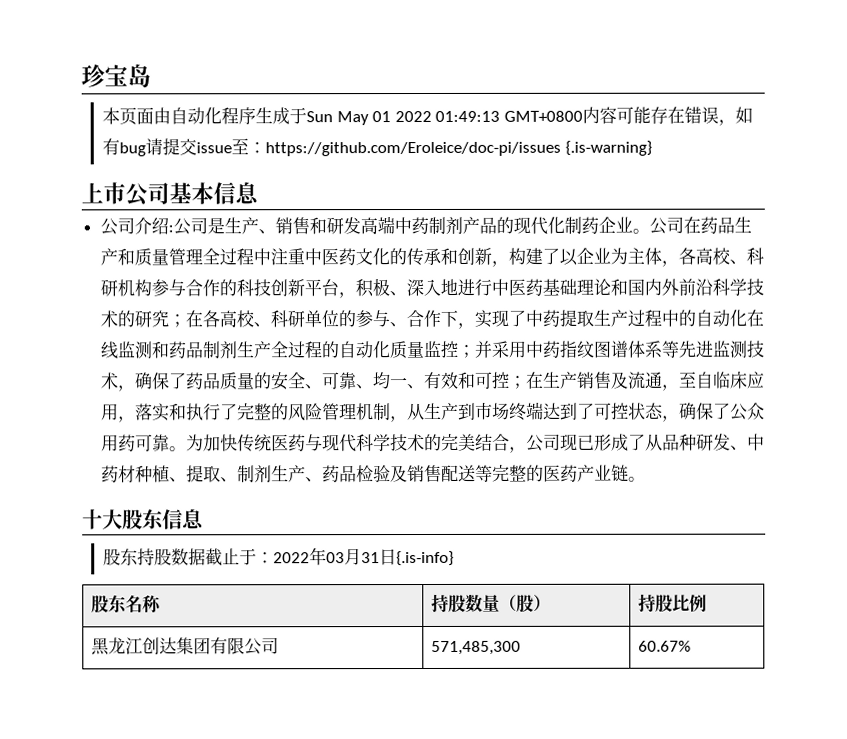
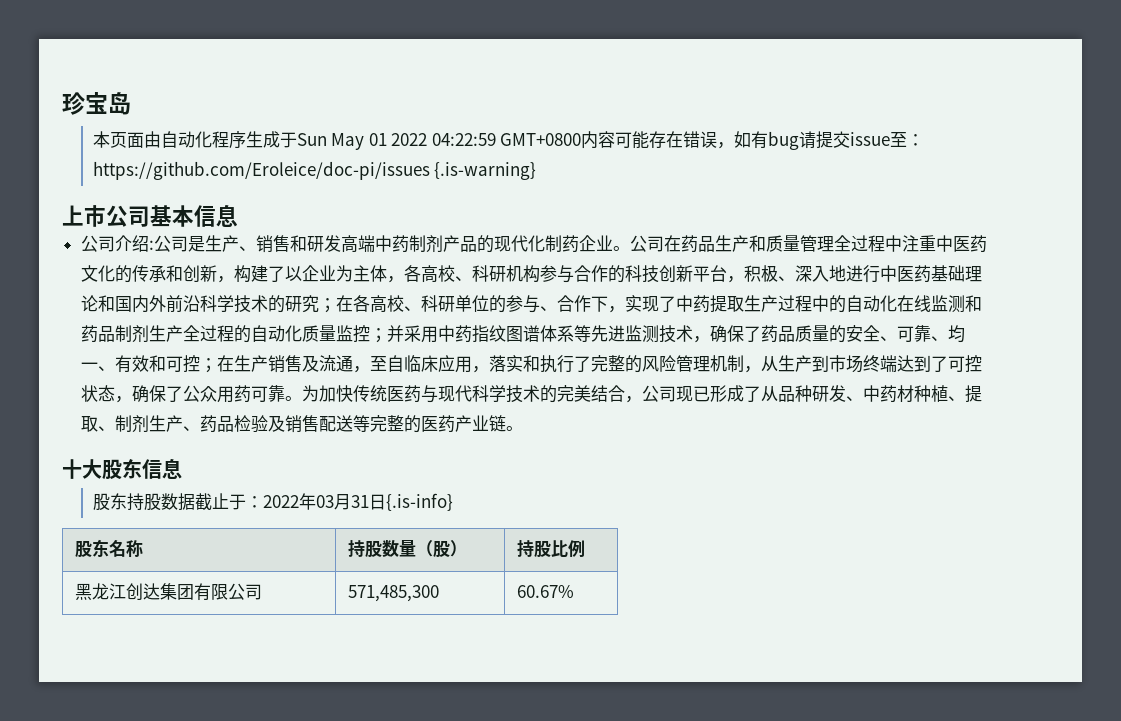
[435,110,501,122] 01:49:13 -> [431,133,496,146] 04:22:59

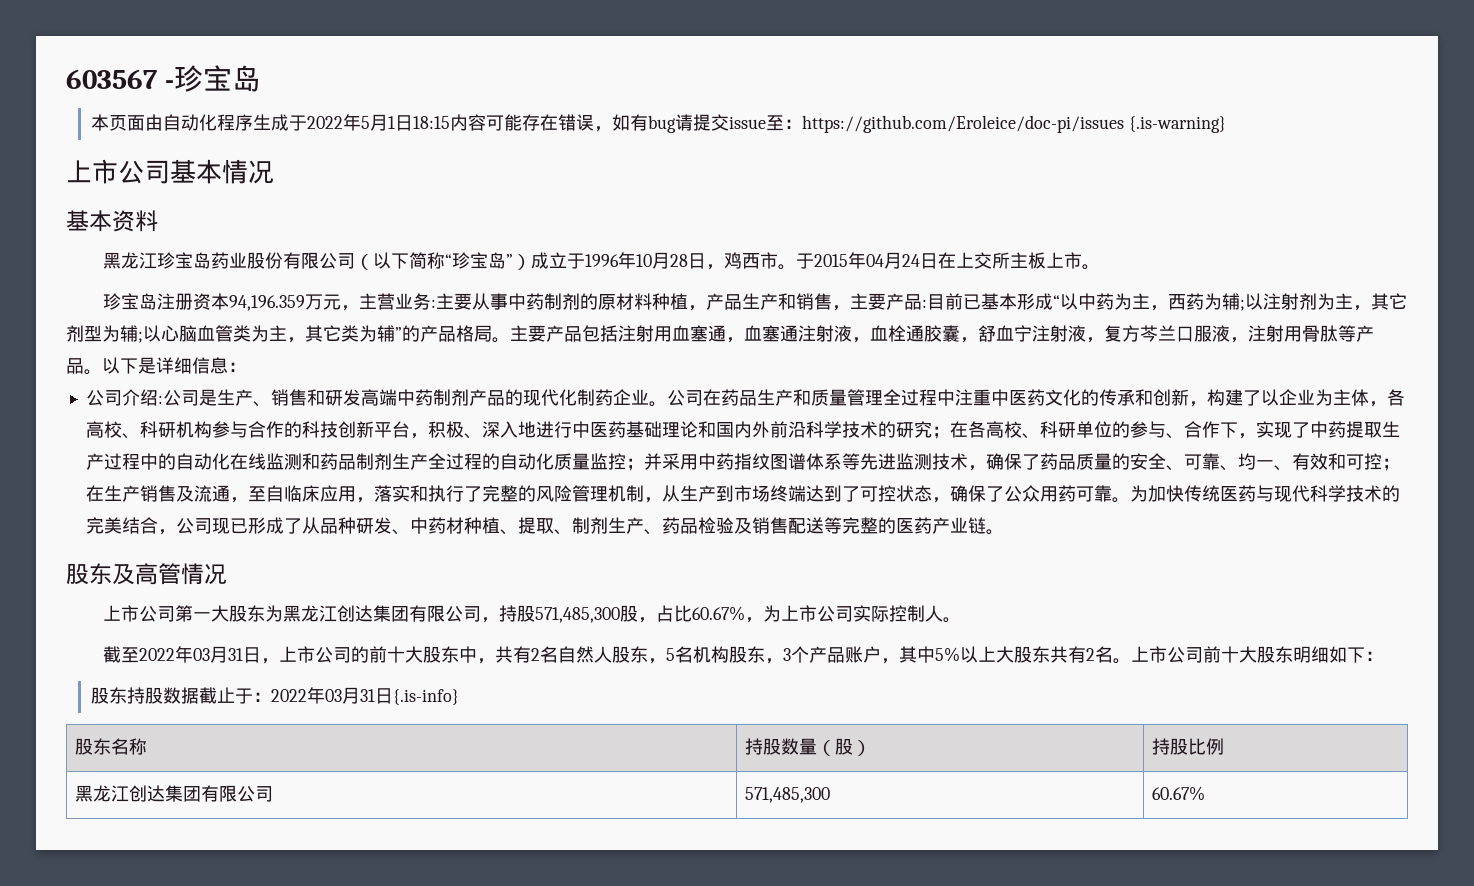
(62, 103) none -> [66,69,174,89] 603567 -
[296,133,582,150] Sun May 01 2022 04:22:59 GMT+0800 -> [306,114,450,131] 2022年5月1日18:15
[194,204,238,227] 信息 -> [222,159,274,184] [66,210,158,232] [103,252,1101,270] [103,293,1408,311] [66,325,1374,343] [66,357,246,375] 情况 // 基本资料 // 黑龙江珍宝岛药业股份有限公司（以下简称“珍宝岛”）成立于1996年10月28日，鸡西市。于2015年04月24日在上交所主板上市。 // 珍宝岛注册资本94,196.359万元，主营业务:主要从事中药制剂的原材料种植，产品生产和销售，主要产品:目前已基本形成“以中药为主，西药为辅;以注射剂为主，其它剂型为辅;以心脑血管类为主，其它类为辅”的产品格局。主要产品包括注射用血塞通，血塞通注射液，血栓通胶囊，舒血宁注射液，复方芩兰口服液，注射用骨肽等产品。以下是详细信息：
[62,458,182,480] 十大股东信息 -> [66,563,227,585] [103,605,962,623] [103,646,1384,664] 股东及高管情况 // 上市公司第一大股东为黑龙江创达集团有限公司，持股571,485,300股，占比60.67%，为上市公司实际控制人。 // 截至2022年03月31日，上市公司的前十大股东中，共有2名自然人股东，5名机构股东，3个产品账户，其中5%以上大股东共有2名。上市公司前十大股东明细如下：

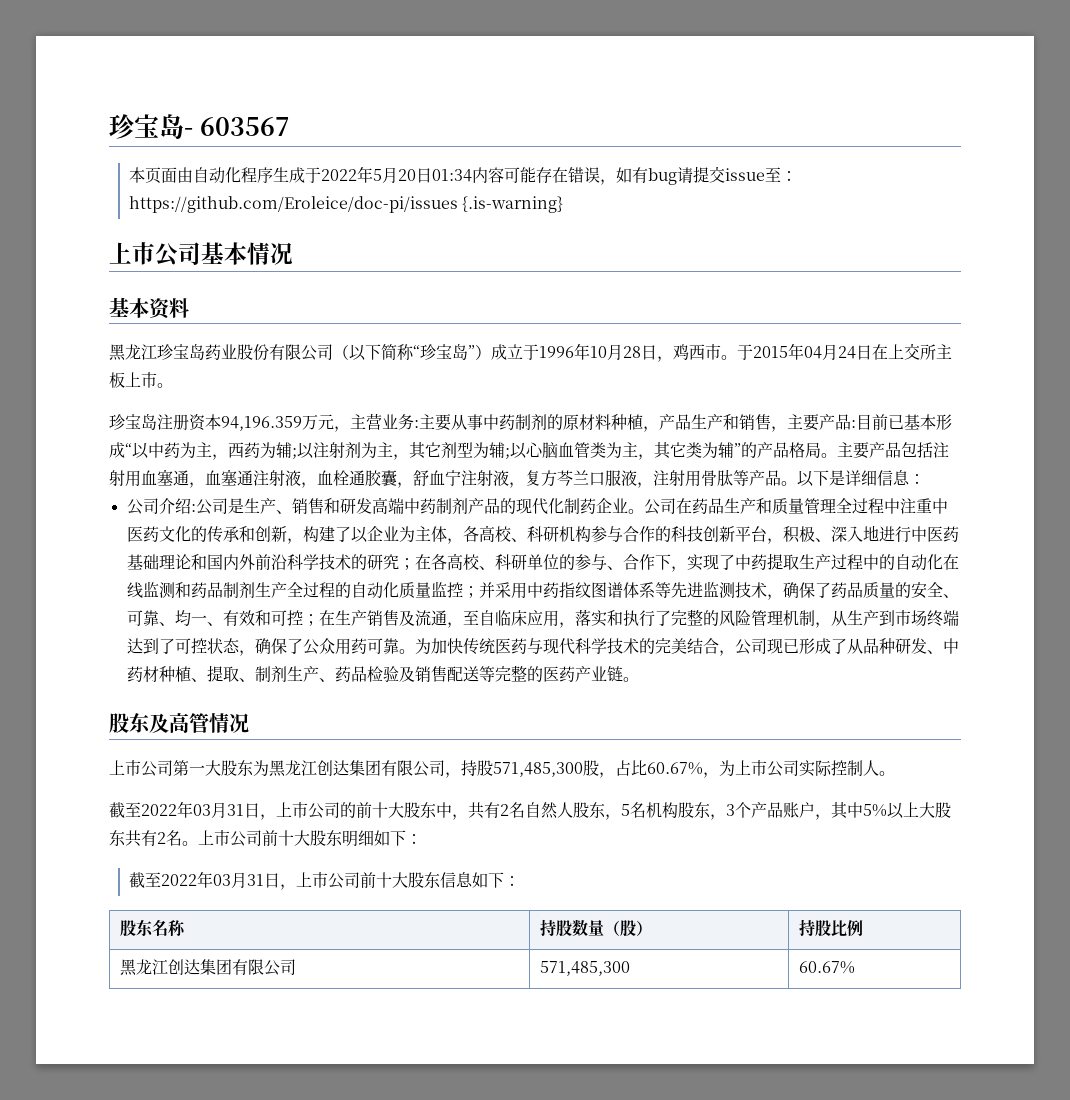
[66,65,261,92] 603567 -珍宝岛 -> [109,114,290,139] 珍宝岛- 603567
[387,115,450,131] 1日18:15 -> [397,168,472,183] 20日01:34
[90,687,459,705] 股东持股数据截止于：2022年03月31日{.is-info} -> [128,871,520,890] 截至2022年03月31日，上市公司前十大股东信息如下：

